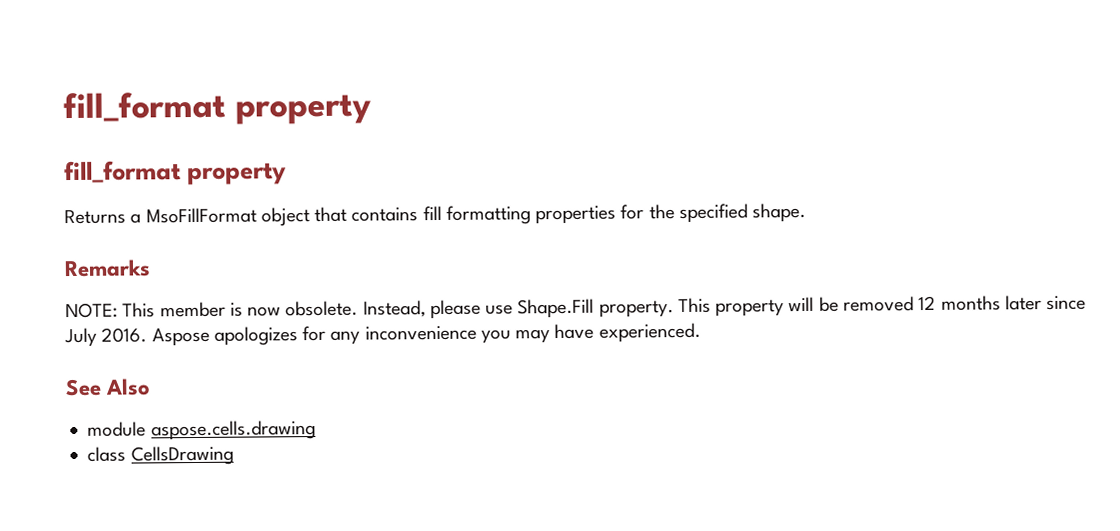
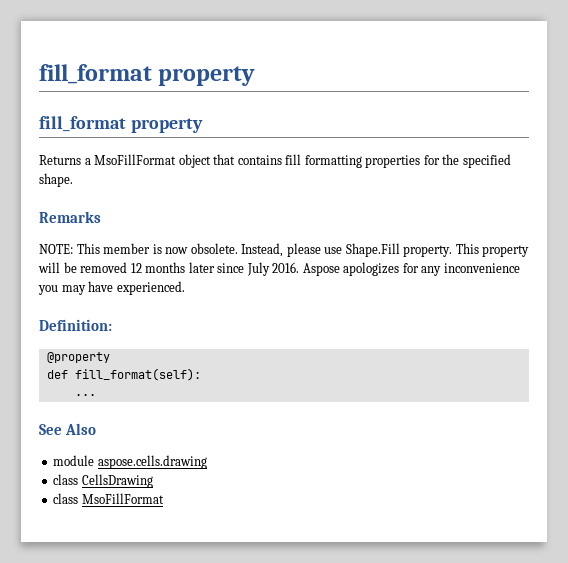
(701, 332) none -> [39,319,112,331] [46,352,110,363] [46,368,201,381] [74,394,96,396] // Definition: // @property // def fill_format(self): // ...
(234, 455) none -> [53,493,164,504] // class MsoFillFormat

